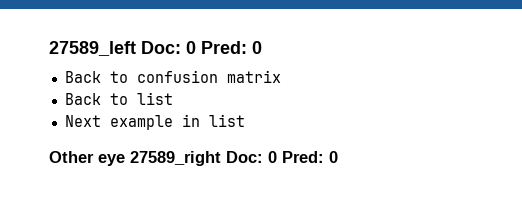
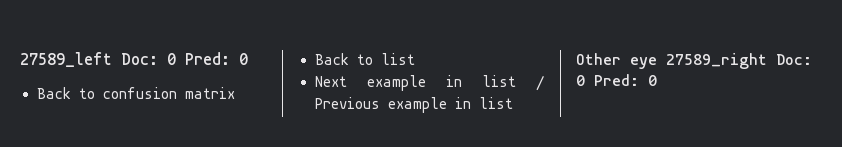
(245, 120) none -> [536,75,544,91] [314,97,513,113] / Previous example in list

